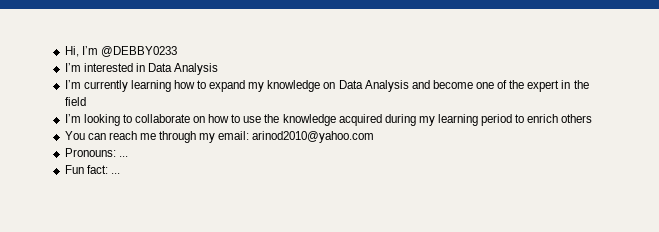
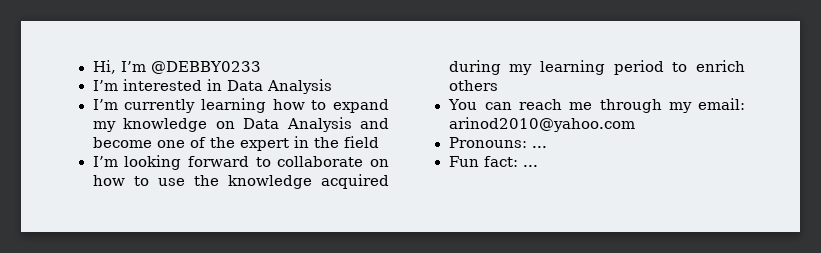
(120, 120) none -> [187,156,249,167] forward

